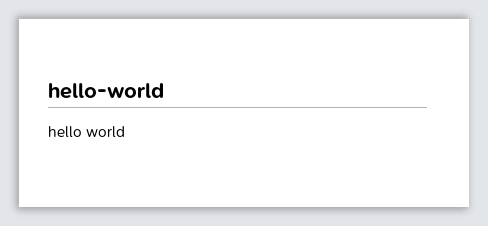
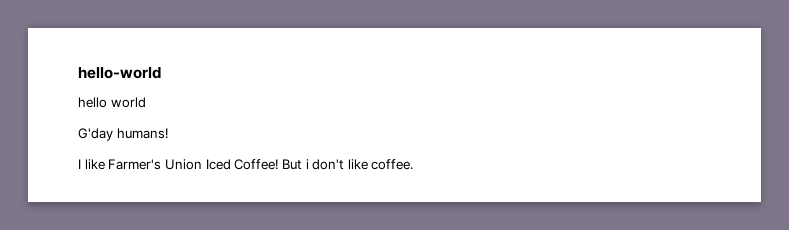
(126, 132) none -> [78,128,168,141] [78,159,414,170] // G'day humans! // I like Farmer's Union Iced Coffee! But i don't like coffee.

